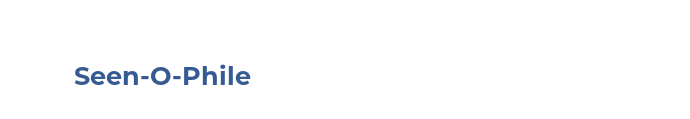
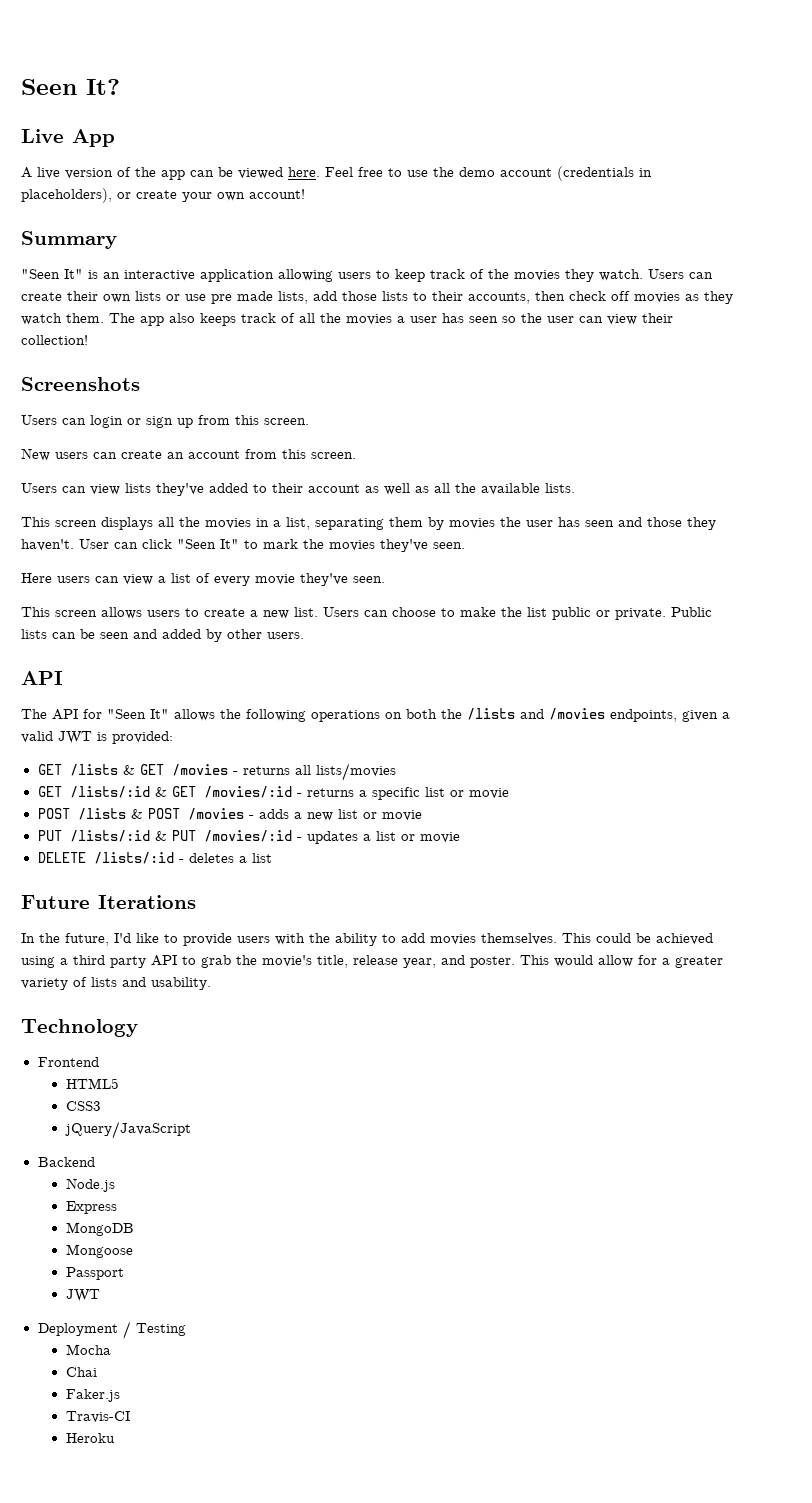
[74,64,251,85] Seen-O-Phile -> [21,79,120,95] [21,129,115,147] [21,166,652,181] [21,188,305,203] [21,231,117,249] [21,269,713,282] [21,291,733,304] [21,313,673,326] [21,335,88,345] [21,377,140,391] [21,415,309,428] [21,448,356,461] [21,483,575,496] [21,517,716,530] [21,539,465,552] [21,573,385,586] [21,607,712,620] [21,629,304,642] [21,671,63,685] [21,708,730,722] [21,731,173,744] [37,763,396,781] [37,786,509,800] [37,808,422,821] [37,830,460,844] [37,852,272,864] [21,895,196,909] [21,933,713,946] [21,955,723,968] [21,977,211,990] [21,1019,138,1037] [37,1057,99,1067] [65,1078,119,1089] [65,1101,101,1111] [64,1121,191,1139] [37,1157,95,1167] [65,1178,115,1192] [65,1201,117,1214] [65,1222,134,1236] [65,1244,133,1258] [65,1267,124,1280] [65,1289,100,1302] [37,1321,186,1339] [65,1344,111,1355] [65,1367,97,1377] [65,1389,120,1402] [65,1411,130,1423] [65,1433,115,1443] Seen It? // Live App // A live version of the app can be viewed here. Feel free to use the demo account (credentials in placeholders), or create your own account! // Summary // "Seen It" is an interactive application allowing users to keep track of the movies they watch. Users can create their own lists or use pre made lists, add those lists to their accounts, then check off movies as they watch them. The app also keeps track of all the movies a user has seen so the user can view their collection! // Screenshots // Users can login or sign up from this screen. // New users can create an account from this screen. // Users can view lists they've added to their account as well as all the available lists. // This screen displays all the movies in a list, separating them by movies the user has seen and those they haven't. User can click "Seen It" to mark the movies they've seen. // Here users can view a list of every movie they've seen. // This screen allows users to create a new list. Users can choose to make the list public or private. Public lists can be seen and added by other users. // API // The API for "Seen It" allows the following operations on both the /lists and /movies endpoints, given a valid JWT is provided: // GET /lists & GET /movies - returns all lists/movies // GET /lists/:id & GET /movies/:id - returns a specific list or movie // POST /lists & POST /movies - adds a new list or movie // PUT /lists/:id & PUT /movies/:id - updates a list or movie // DELETE /lists/:id - deletes a list // Future Iterations // In the future, I'd like to provide users with the ability to add movies themselves. This could be achieved using a third party API to grab the movie's title, release year, and poster. This would allow for a greater variety of lists and usability. // Technology // Frontend // HTML5 // CSS3 // jQuery/JavaScript // Backend // Node.js // Express // MongoDB // Mongoose // Passport // JWT // Deployment / Testing // Mocha // Chai // Faker.js // Travis-CI // Heroku

